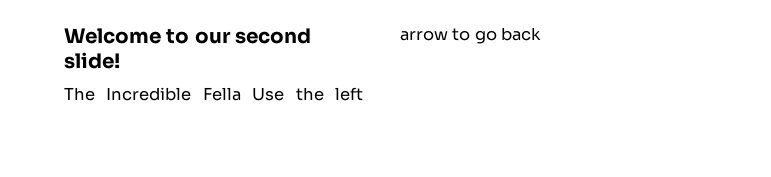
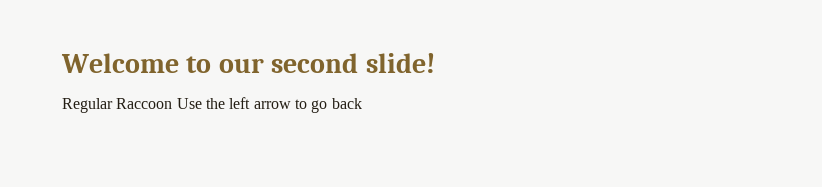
[64,87,241,101] The Incredible Fella -> [62,98,173,113] Regular Raccoon

